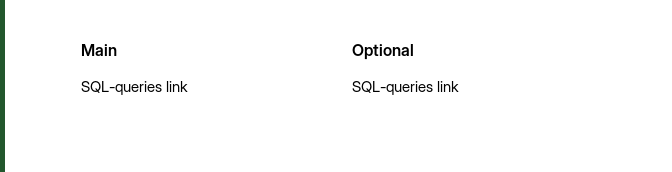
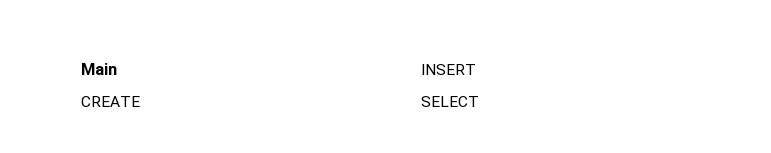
[81,81,189,95] [352,44,414,60] [352,81,460,95] SQL-queries link // Optional // SQL-queries link -> [81,96,140,107] [421,64,476,75] [421,96,479,107] CREATE // INSERT // SELECT

